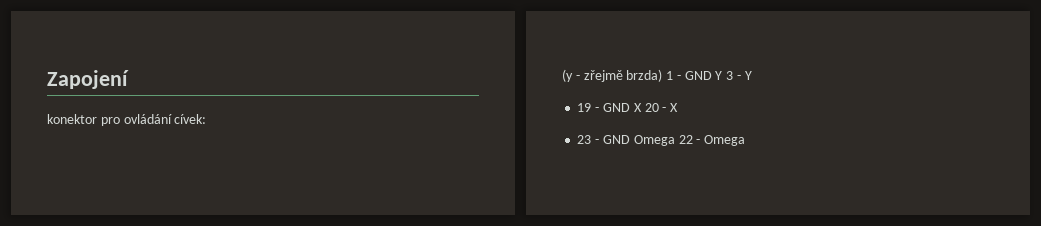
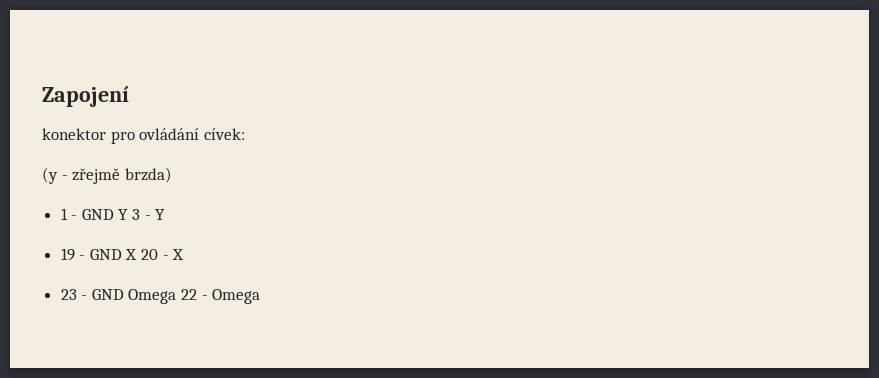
(663, 75) none -> (172, 175) //

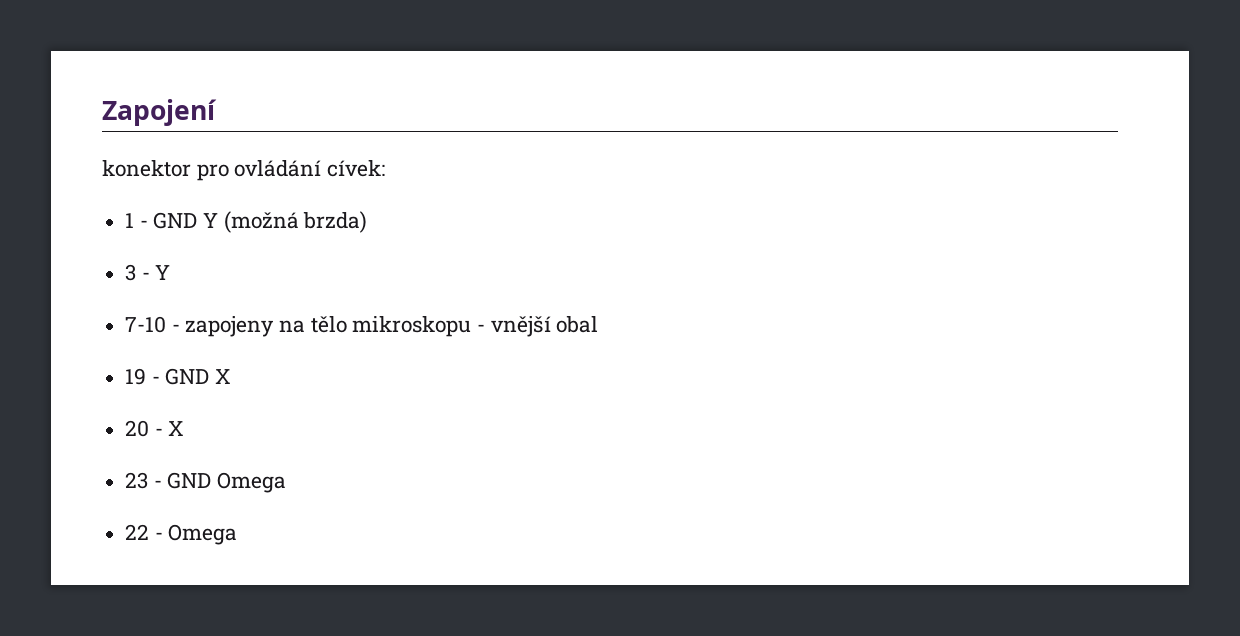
[42,167,172,184] // (y - zřejmě brzda) -> (386, 168) none
(129, 214) none -> [223,211,368,233] (možná brzda) //
(166, 214) none -> [125,316,599,337] // 7-10 - zapojeny na tělo mikroskopu - vnější obal
(138, 254) none -> (232, 376) //
(177, 296) none -> (287, 482) //

